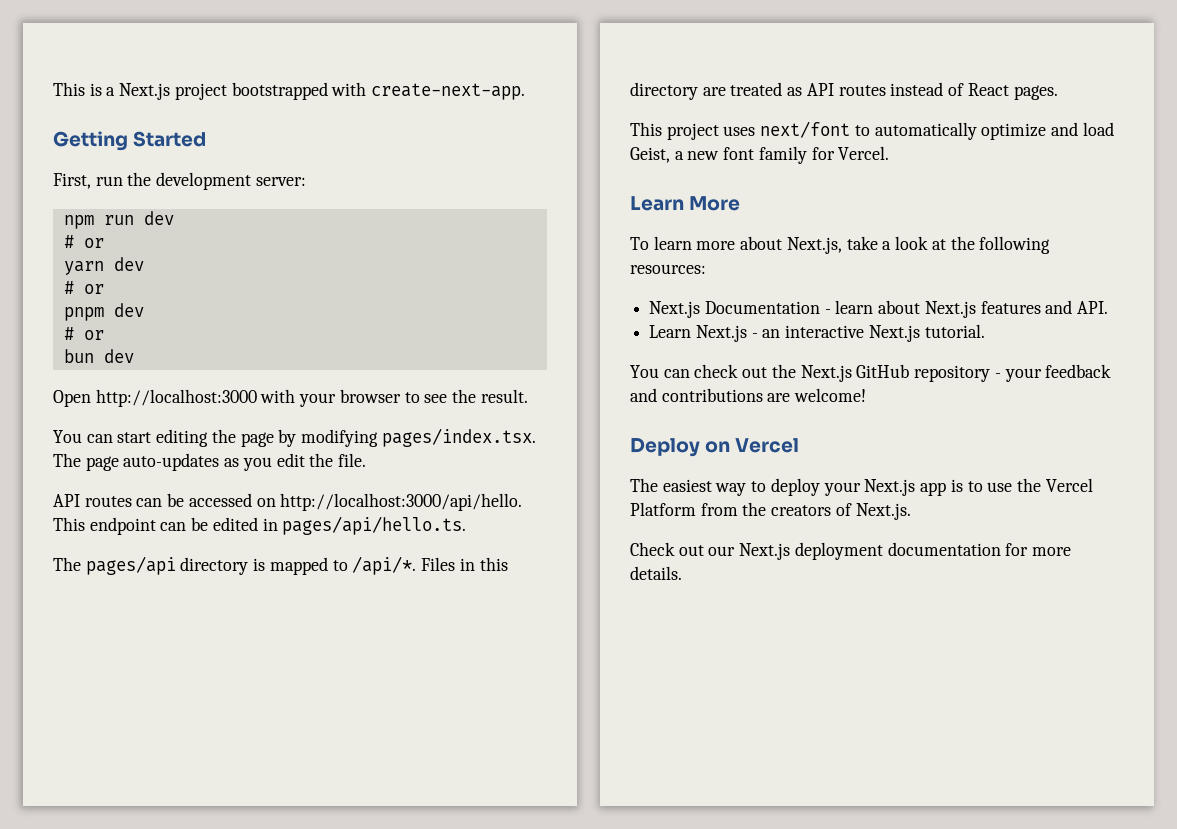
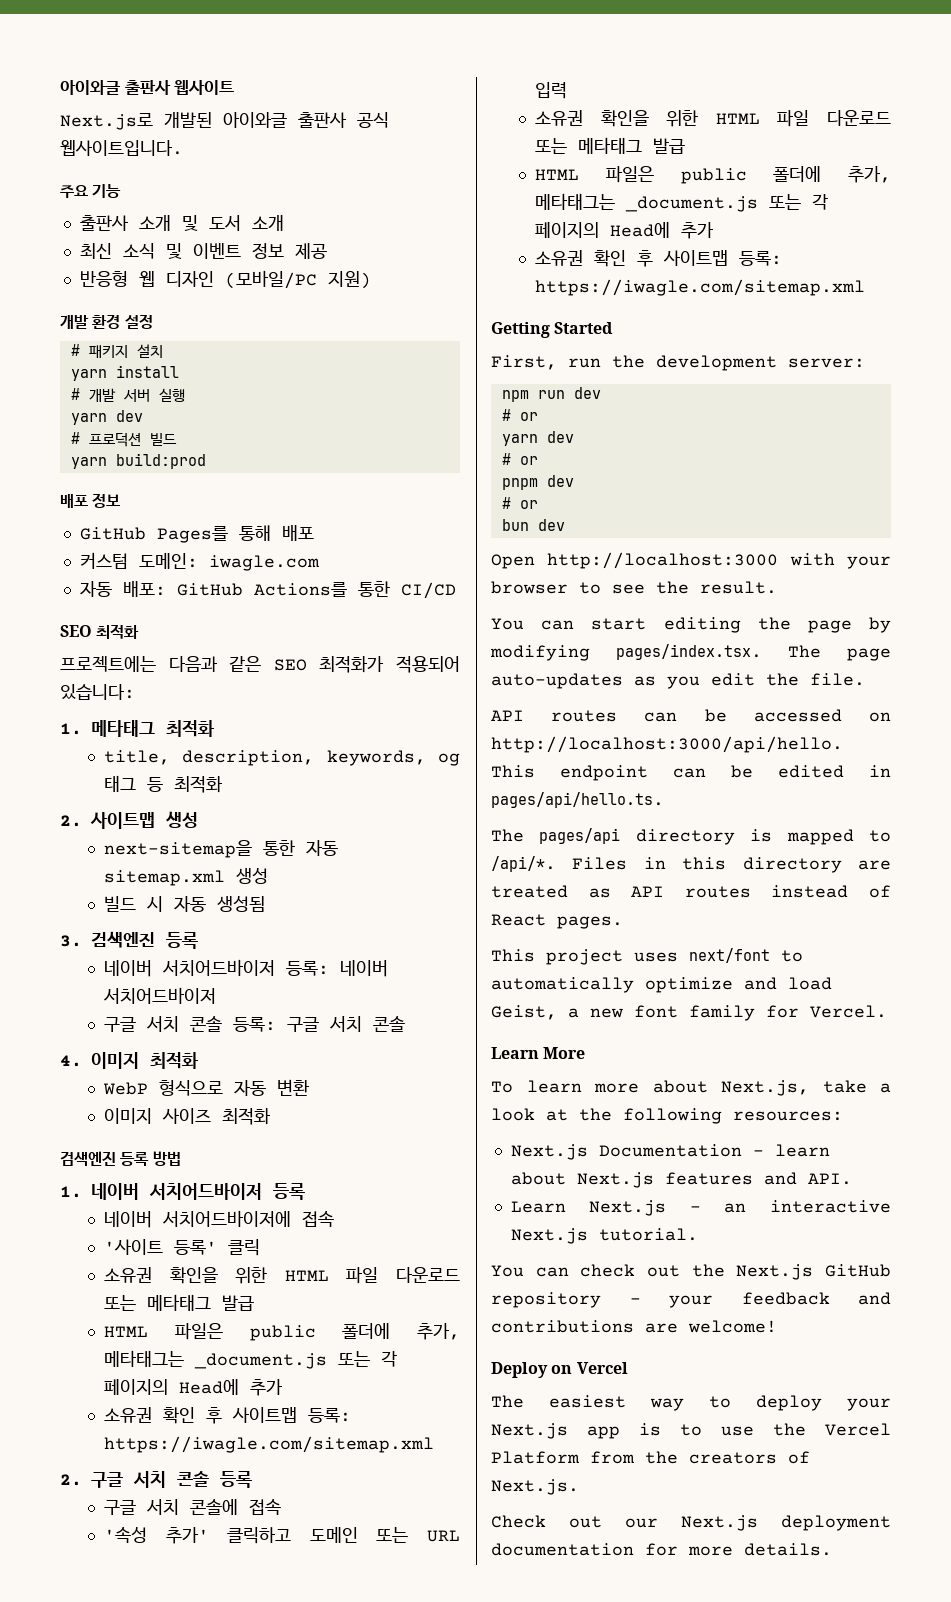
[53,82,526,100] This is a Next.js project bootstrapped with create-next-app. -> [60,80,235,95] [60,112,389,130] [60,140,183,156] [60,184,122,198] [79,215,284,231] [79,243,327,259] [79,270,371,289] [60,314,153,329] [70,344,163,358] [70,365,179,381] [70,388,185,402] [70,410,143,425] [70,432,177,447] [70,453,206,469] [60,493,121,508] [79,525,314,543] [79,552,320,571] [79,581,456,599] [60,624,140,639] [60,655,460,673] [60,684,135,700] [60,720,214,737] [104,750,460,766] [104,775,224,793] [60,811,198,829] [104,840,339,858] [104,868,269,886] [104,896,266,912] [60,931,198,949] [104,959,389,977] [103,987,217,1004] [104,1016,406,1032] [60,1052,198,1069] [103,1079,310,1096] [104,1107,272,1125] [60,1151,181,1167] [60,1183,305,1200] [104,1210,335,1228] [104,1239,261,1256] [104,1267,460,1284] [104,1294,255,1311] [104,1323,460,1341] [104,1350,398,1369] [104,1379,284,1396] [104,1407,352,1424] [104,1436,435,1453] [60,1471,252,1488] [104,1499,282,1516] [104,1527,460,1544] [535,82,568,99] [535,110,891,127] [535,137,686,154] [535,166,891,184] [535,193,829,212] [535,222,715,239] [535,250,783,267] [535,279,866,296] 아이와글 출판사 웹사이트 // Next.js로 개발된 아이와글 출판사 공식 웹사이트입니다. // 주요 기능 // 출판사 소개 및 도서 소개 // 최신 소식 및 이벤트 정보 제공 // 반응형 웹 디자인 (모바일/PC 지원) // 개발 환경 설정 // # 패키지 설치 // yarn install // # 개발 서버 실행 // yarn dev // # 프로덕션 빌드 // yarn build:prod // 배포 정보 // GitHub Pages를 통해 배포 // 커스텀 도메인: iwagle.com // 자동 배포: GitHub Actions를 통한 CI/CD // SEO 최적화 // 프로젝트에는 다음과 같은 SEO 최적화가 적용되어 있습니다: // 1. 메타태그 최적화 // title, description, keywords, og 태그 등 최적화 // 2. 사이트맵 생성 // next-sitemap을 통한 자동 sitemap.xml 생성 // 빌드 시 자동 생성됨 // 3. 검색엔진 등록 // 네이버 서치어드바이저 등록: 네이버 서치어드바이저 // 구글 서치 콘솔 등록: 구글 서치 콘솔 // 4. 이미지 최적화 // WebP 형식으로 자동 변환 // 이미지 사이즈 최적화 // 검색엔진 등록 방법 // 1. 네이버 서치어드바이저 등록 // 네이버 서치어드바이저에 접속 // '사이트 등록' 클릭 // 소유권 확인을 위한 HTML 파일 다운로드 또는 메타태그 발급 // HTML 파일은 public 폴더에 추가, 메타태그는 _document.js 또는 각 페이지의 Head에 추가 // 소유권 확인 후 사이트맵 등록: https://iwagle.com/sitemap.xml // 2. 구글 서치 콘솔 등록 // 구글 서치 콘솔에 접속 // '속성 추가' 클릭하고 도메인 또는 URL 입력 // 소유권 확인을 위한 HTML 파일 다운로드 또는 메타태그 발급 // HTML 파일은 public 폴더에 추가, 메타태그는 _document.js 또는 각 페이지의 Head에 추가 // 소유권 확인 후 사이트맵 등록: https://iwagle.com/sitemap.xml

